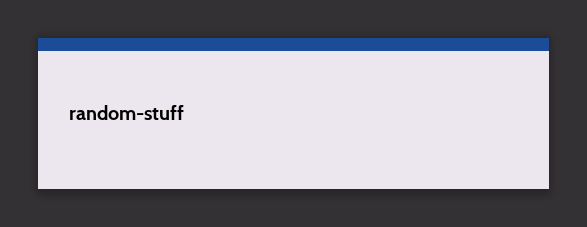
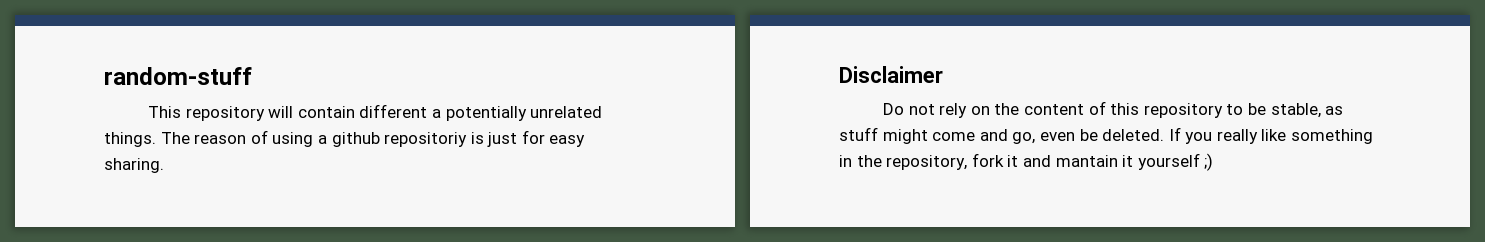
(184, 112) none -> [148,104,603,121] [104,130,586,147] [104,158,164,173] [839,66,943,83] [883,101,1344,118] [839,127,1374,144] [839,153,1214,171] // This repository will contain different a potentially unrelated things. The reason of using a github repositoriy is just for easy sharing. // Disclaimer // Do not rely on the content of this repository to be stable, as stuff might come and go, even be deleted. If you really like something in the repository, fork it and mantain it yourself ;)

